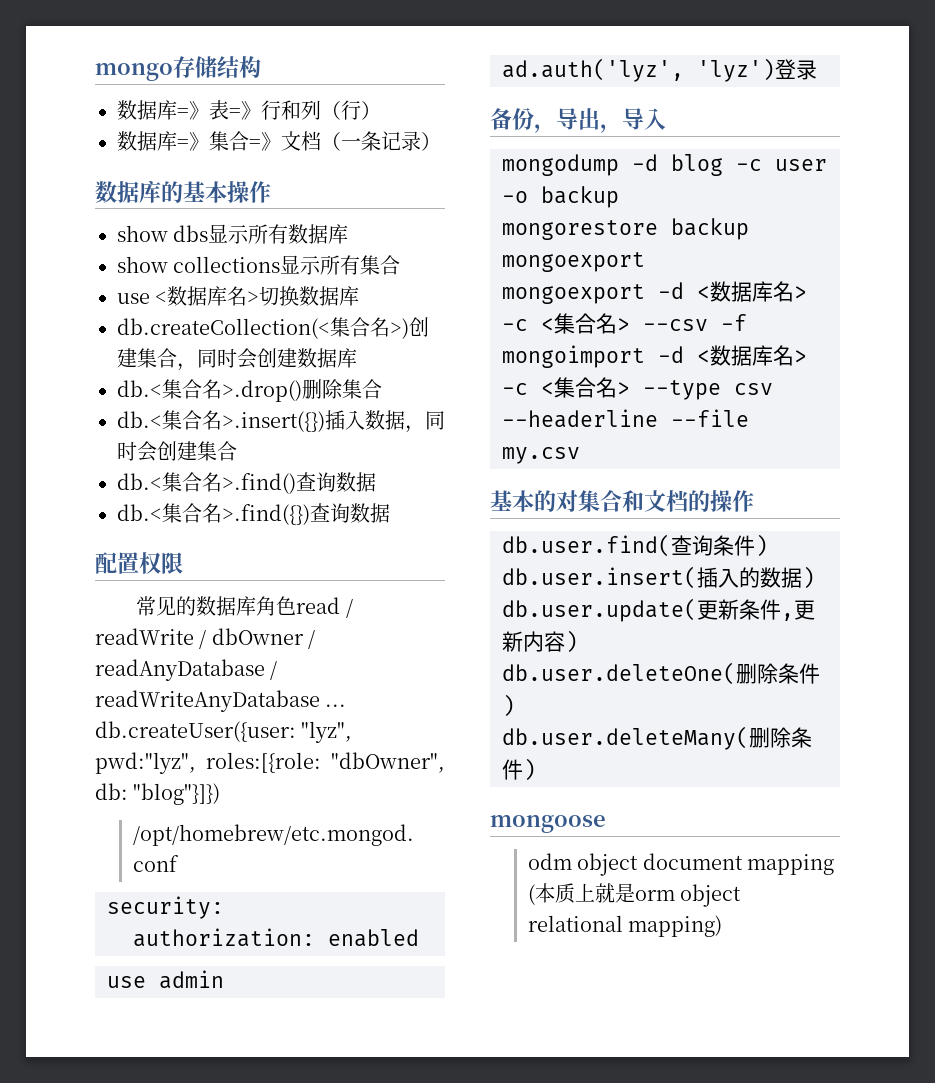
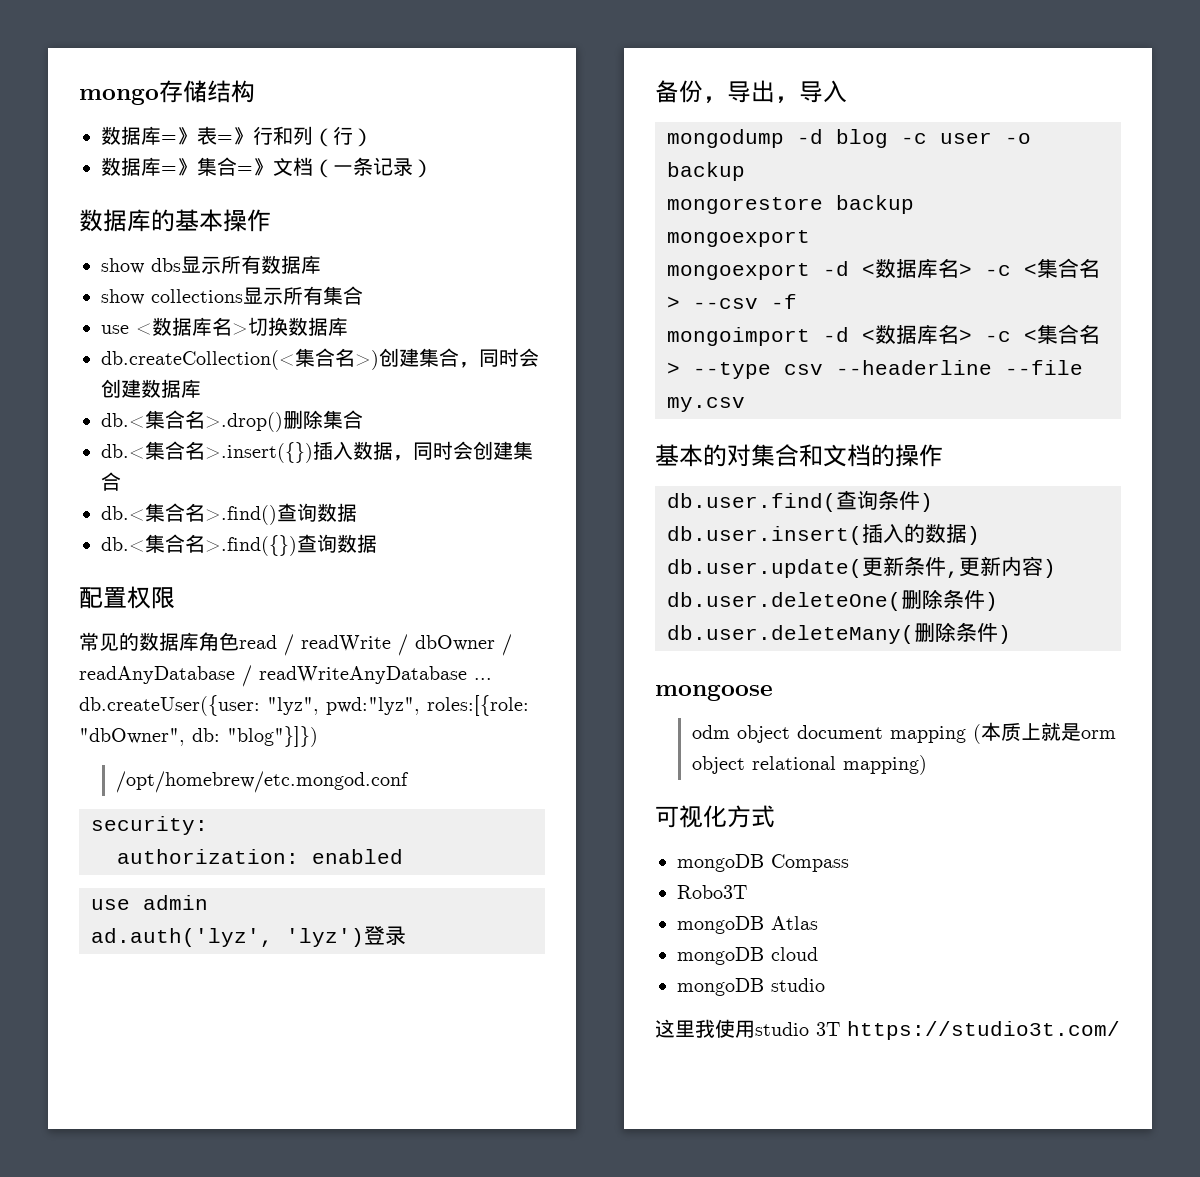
(723, 926) none -> [655,805,775,828] [677,854,849,872] [677,885,747,899] [677,916,818,934] [677,947,818,965] [677,978,825,996] [655,1019,1120,1040] // 可视化方式 // mongoDB Compass // Robo3T // mongoDB Atlas // mongoDB cloud // mongoDB studio // 这里我使用studio 3T https://studio3t.com/

